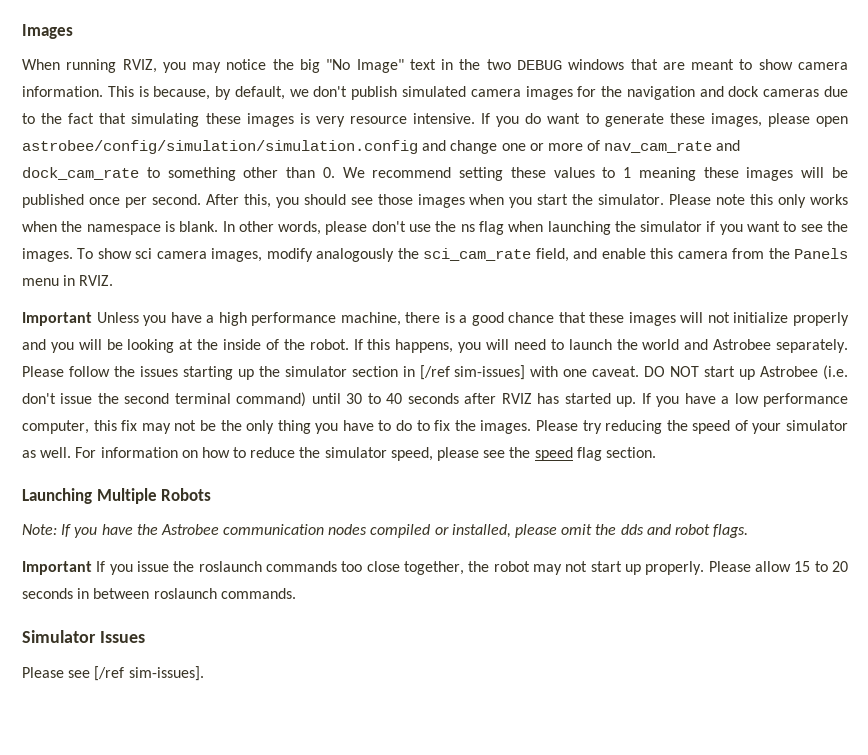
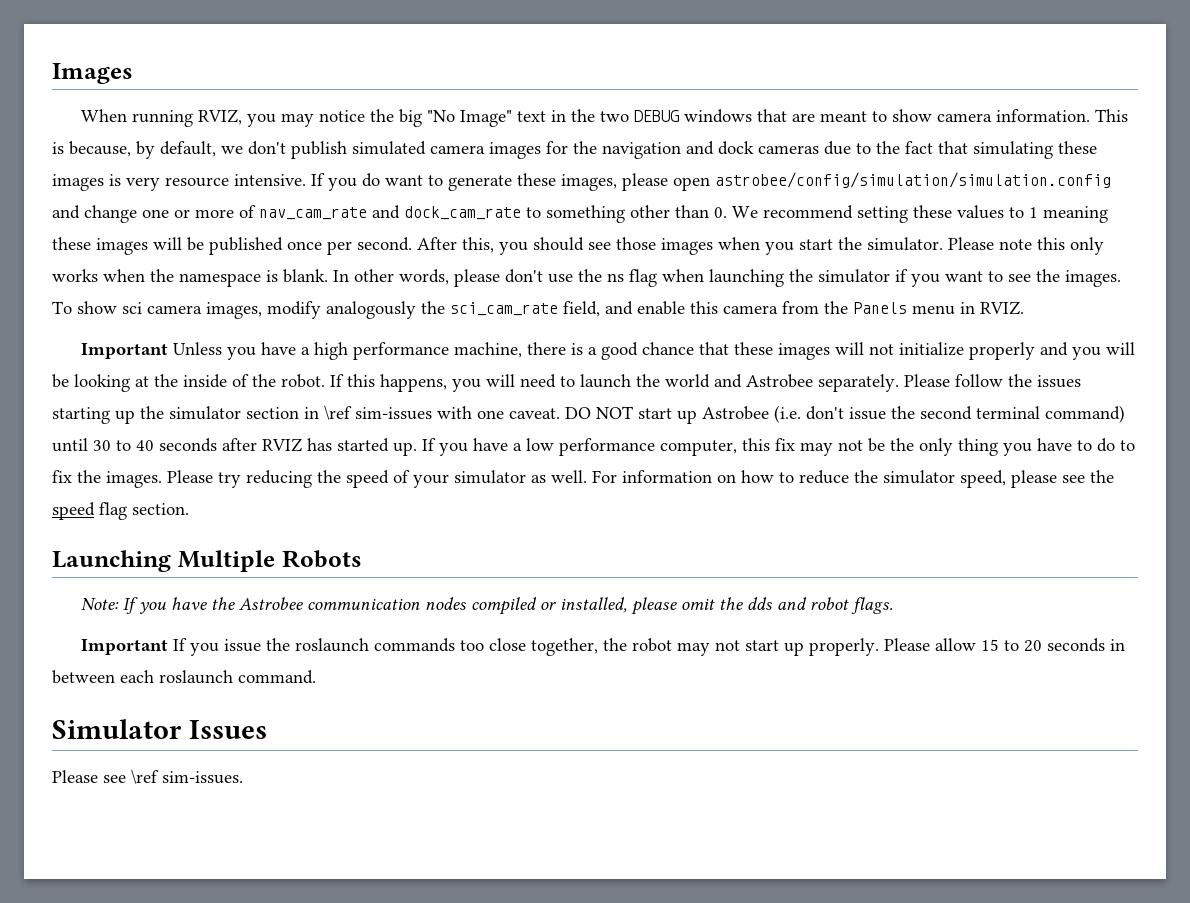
[419,365,526,380] [/ref sim-issues] -> [324,405,432,420] \ref sim-issues
[153,588,296,599] roslaunch commands. -> [120,670,316,684] each roslaunch command.
[94,666,204,681] [/ref sim-issues]. -> [131,769,243,784] \ref sim-issues.

